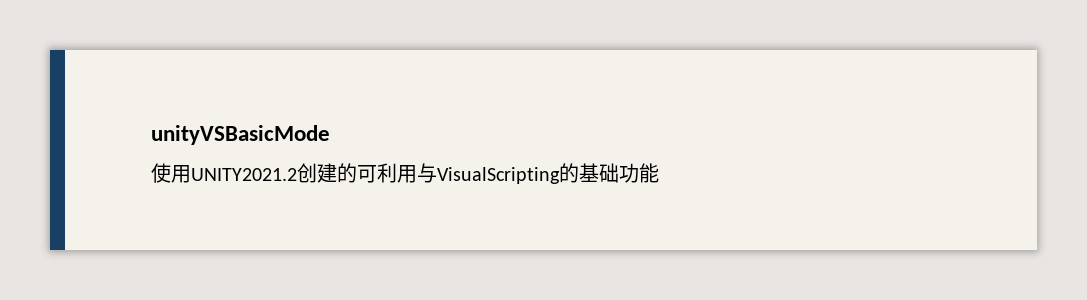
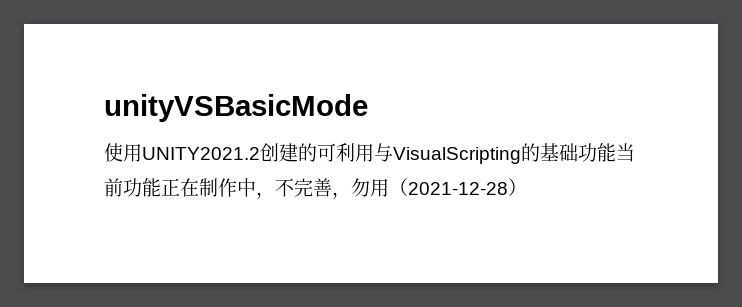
(659, 173) none -> [616,143,635,162] [104,178,527,199] 当前功能正在制作中，不完善，勿用（2021-12-28）

